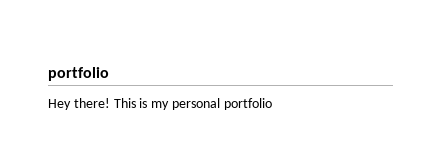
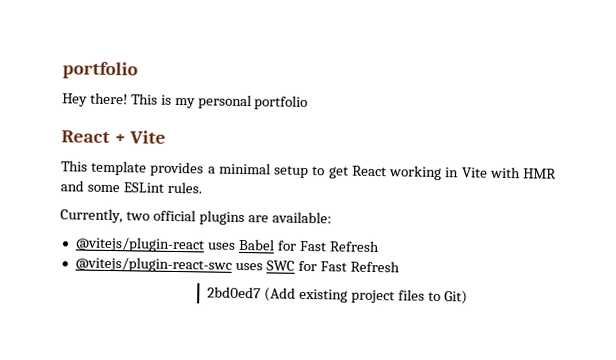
(272, 104) none -> [61,130,166,144] [61,160,557,181] [60,180,202,194] [60,208,332,226] [74,236,380,253] [74,256,400,273] [207,286,468,305] // React + Vite // This template provides a minimal setup to get React working in Vite with HMR and some ESLint rules. // Currently, two official plugins are available: // @vitejs/plugin-react uses Babel for Fast Refresh // @vitejs/plugin-react-swc uses SWC for Fast Refresh // 2bd0ed7 (Add existing project files to Git)

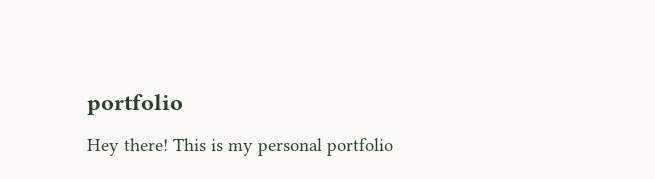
[61,130,166,144] [61,160,557,181] [60,180,202,194] [60,208,332,226] [74,236,380,253] [74,256,400,273] [207,286,468,305] // React + Vite // This template provides a minimal setup to get React working in Vite with HMR and some ESLint rules. // Currently, two official plugins are available: // @vitejs/plugin-react uses Babel for Fast Refresh // @vitejs/plugin-react-swc uses SWC for Fast Refresh // 2bd0ed7 (Add existing project files to Git) -> (393, 147) none

